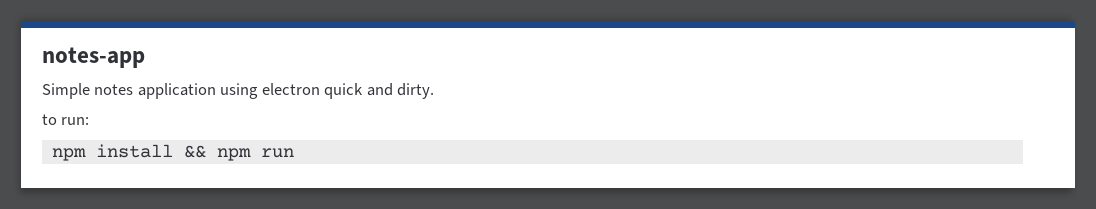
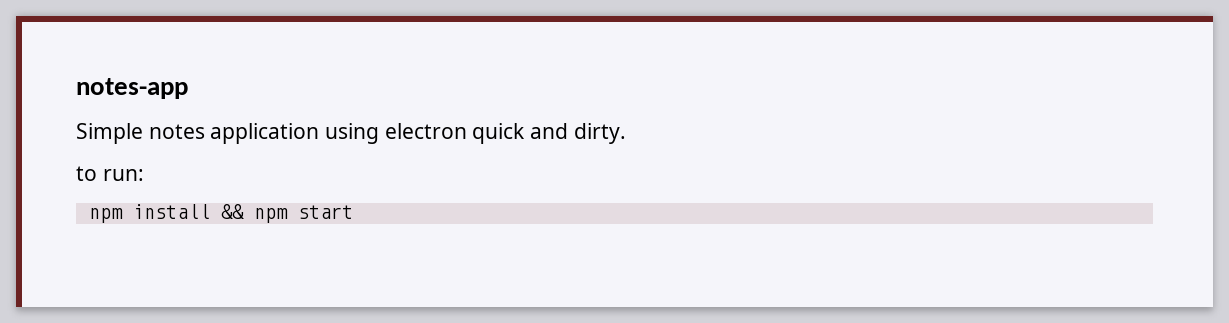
[260,148,294,158] run -> [297,205,353,219] start

